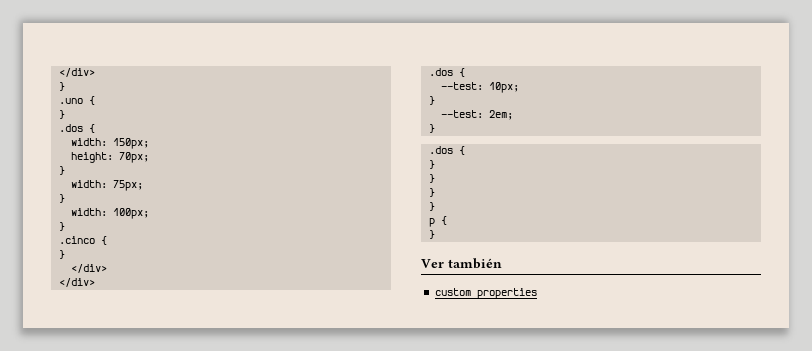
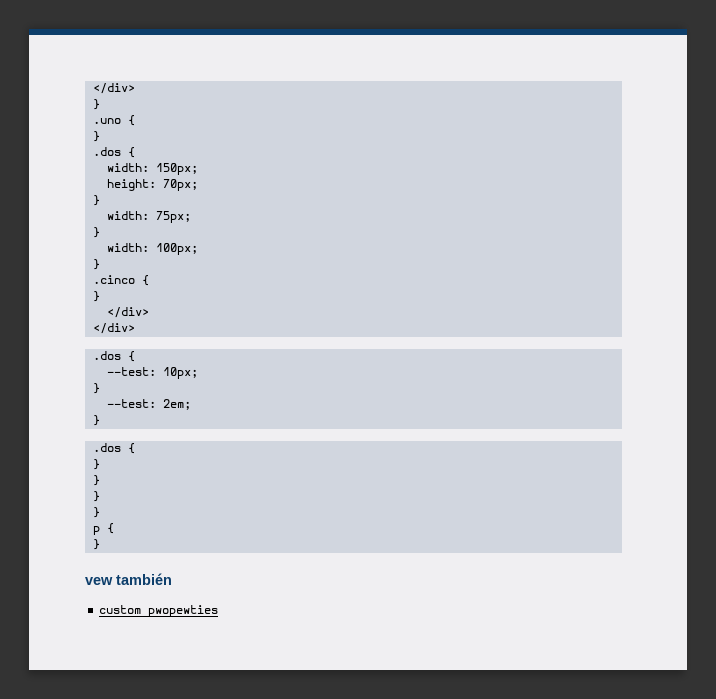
[421,259,444,268] Ver -> [85,577,113,585] vew
[476,288,537,299] properties -> [148,605,219,617] pwopewties

